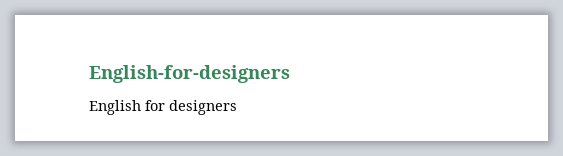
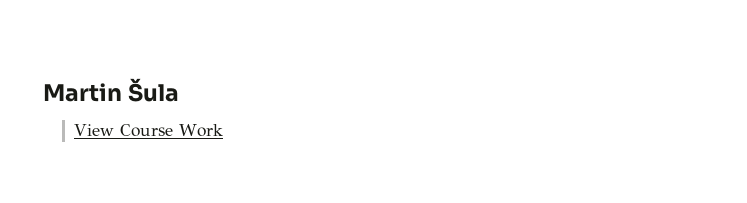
[89,65,290,83] [89,100,237,115] English-for-designers // English for designers -> [43,78,180,102] [74,124,224,137] Martin Šula // View Course Work

